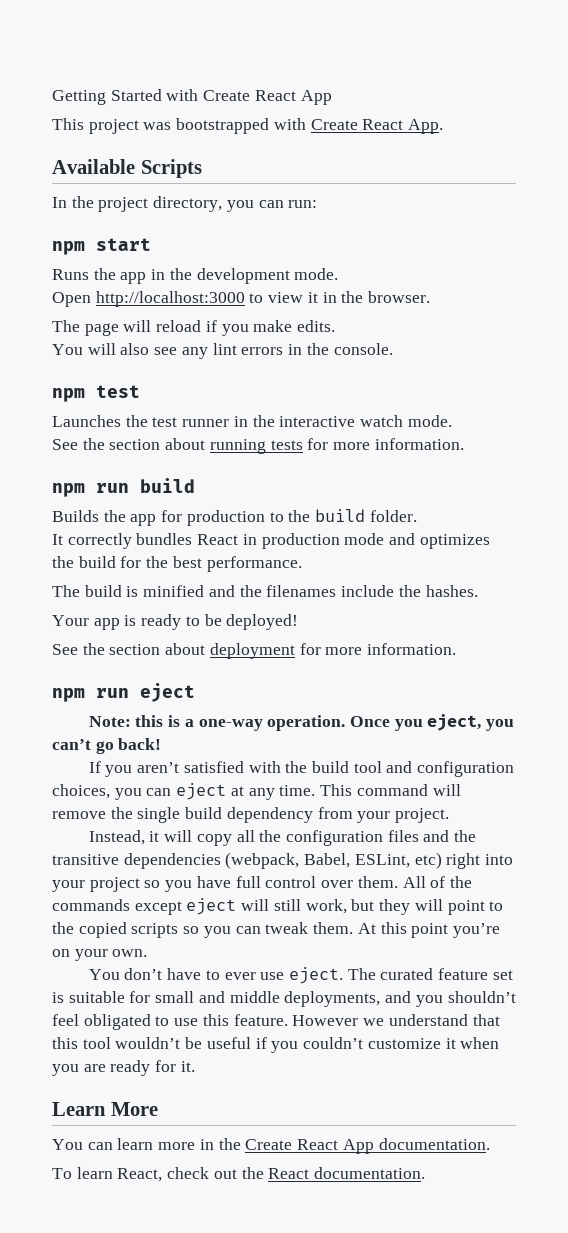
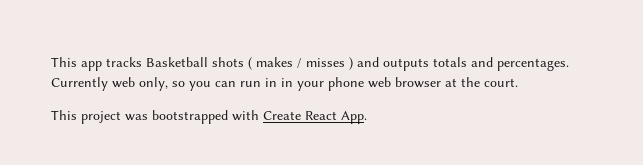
[52,89,332,105] Getting Started with Create React App -> [51,57,569,71] [51,77,518,91] This app tracks Basketball shots ( makes / misses ) and outputs totals and percentages. Currently web only, so you can run in in your phone web browser at the court.
[52,159,202,178] [52,196,318,212] [52,238,151,255] [52,268,339,284] [52,291,431,307] [52,320,336,336] [52,343,393,359] [52,385,140,402] [52,415,452,427] [52,438,464,454] [52,478,195,497] [52,509,417,526] [52,533,490,549] [52,556,302,572] [52,585,478,597] [52,614,299,630] [52,643,457,659] [52,683,195,702] [88,714,515,731] [52,738,162,754] [88,761,515,777] [52,783,461,800] [52,807,450,823] [88,830,477,846] [52,852,514,869] [52,876,472,892] [52,898,504,915] [52,922,500,938] [52,949,148,961] [88,967,513,984] [52,991,516,1007] [52,1014,500,1030] [52,1037,500,1053] [52,1060,195,1076] [52,1102,158,1116] [52,1138,490,1154] [52,1167,426,1182] // Available Scripts // In the project directory, you can run: // npm start // Runs the app in the development mode. // Open http://localhost:3000 to view it in the browser. // The page will reload if you make edits. // You will also see any lint errors in the console. // npm test // Launches the test runner in the interactive watch mode. // See the section about running tests for more information. // npm run build // Builds the app for production to the build folder. // It correctly bundles React in production mode and optimizes the build for the best performance. // The build is minified and the filenames include the hashes. // Your app is ready to be deployed! // See the section about deployment for more information. // npm run eject // Note: this is a one-way operation. Once you eject, you can’t go back! // If you aren’t satisfied with the build tool and configuration choices, you can eject at any time. This command will remove the single build dependency from your project. // Instead, it will copy all the configuration files and the transitive dependencies (webpack, Babel, ESLint, etc) right into your project so you have full control over them. All of the commands except eject will still work, but they will point to the copied scripts so you can tweak them. At this point you’re on your own. // You don’t have to ever use eject. The curated feature set is suitable for small and middle deployments, and you shouldn’t feel obligated to use this feature. However we understand that this tool wouldn’t be useful if you couldn’t customize it when you are ready for it. // Learn More // You can learn more in the Create React App documentation. // To learn React, check out the React documentation. -> (367, 117) none

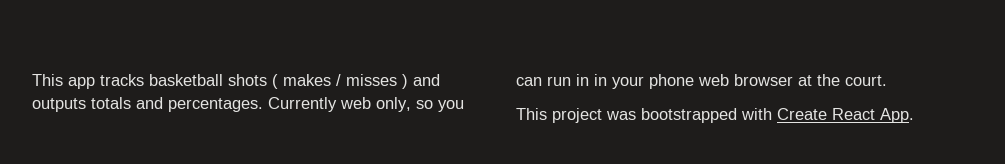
[146,57,208,67] Basketball -> [149,74,223,86] basketball

